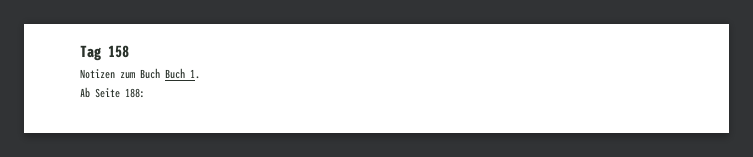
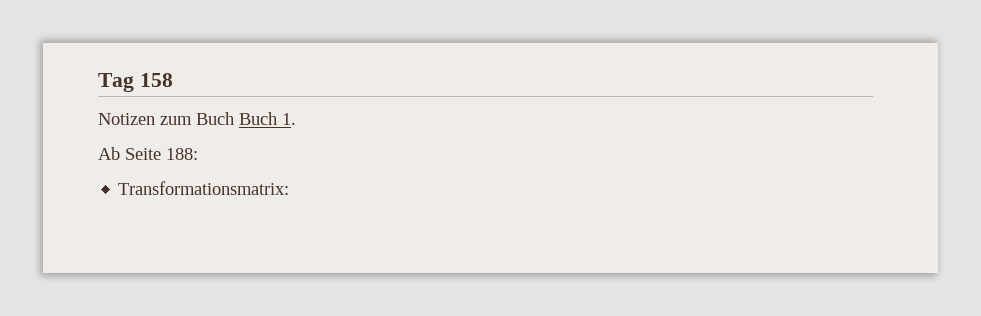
(145, 93) none -> [118,181,290,195] // Transformationsmatrix:

